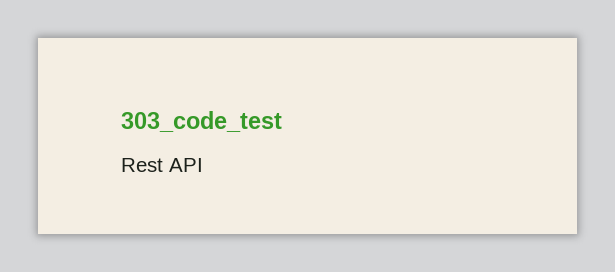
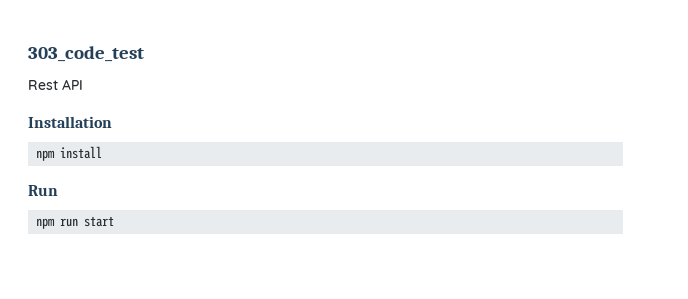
(203, 165) none -> [28,116,112,128] [36,146,103,161] [28,185,58,196] [36,216,115,229] // Installation // npm install // Run // npm run start

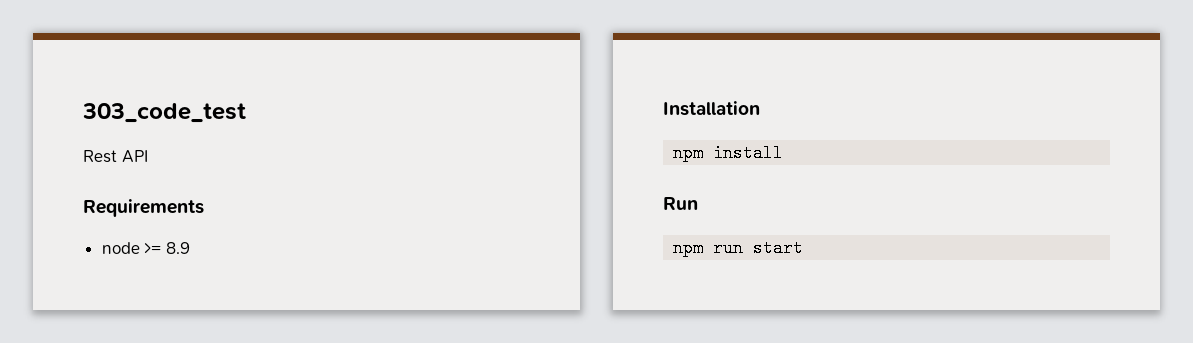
(83, 84) none -> [83,199,204,217] [101,242,190,254] // Requirements // node >= 8.9

